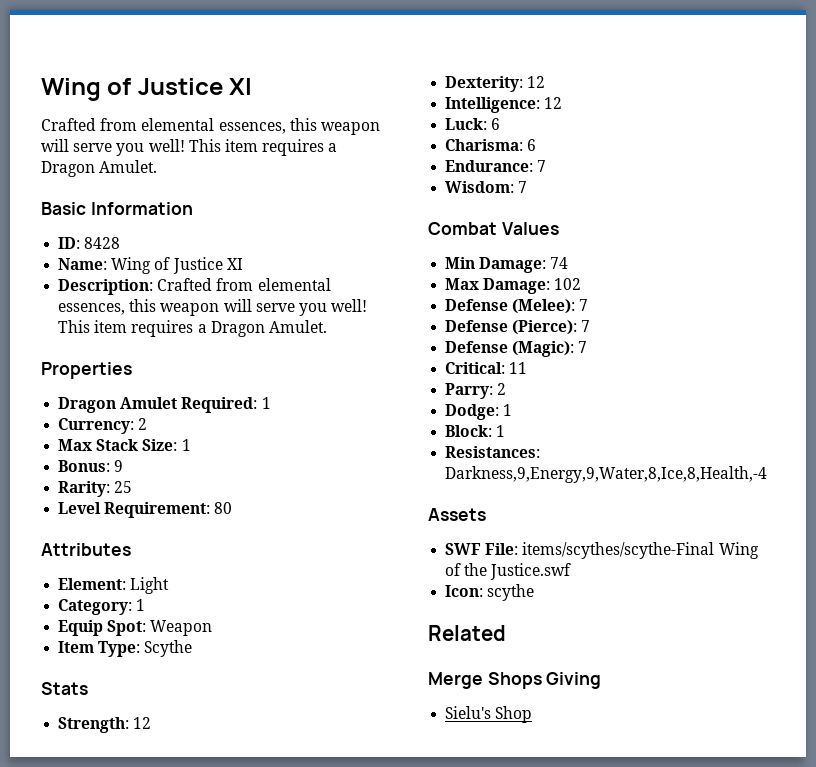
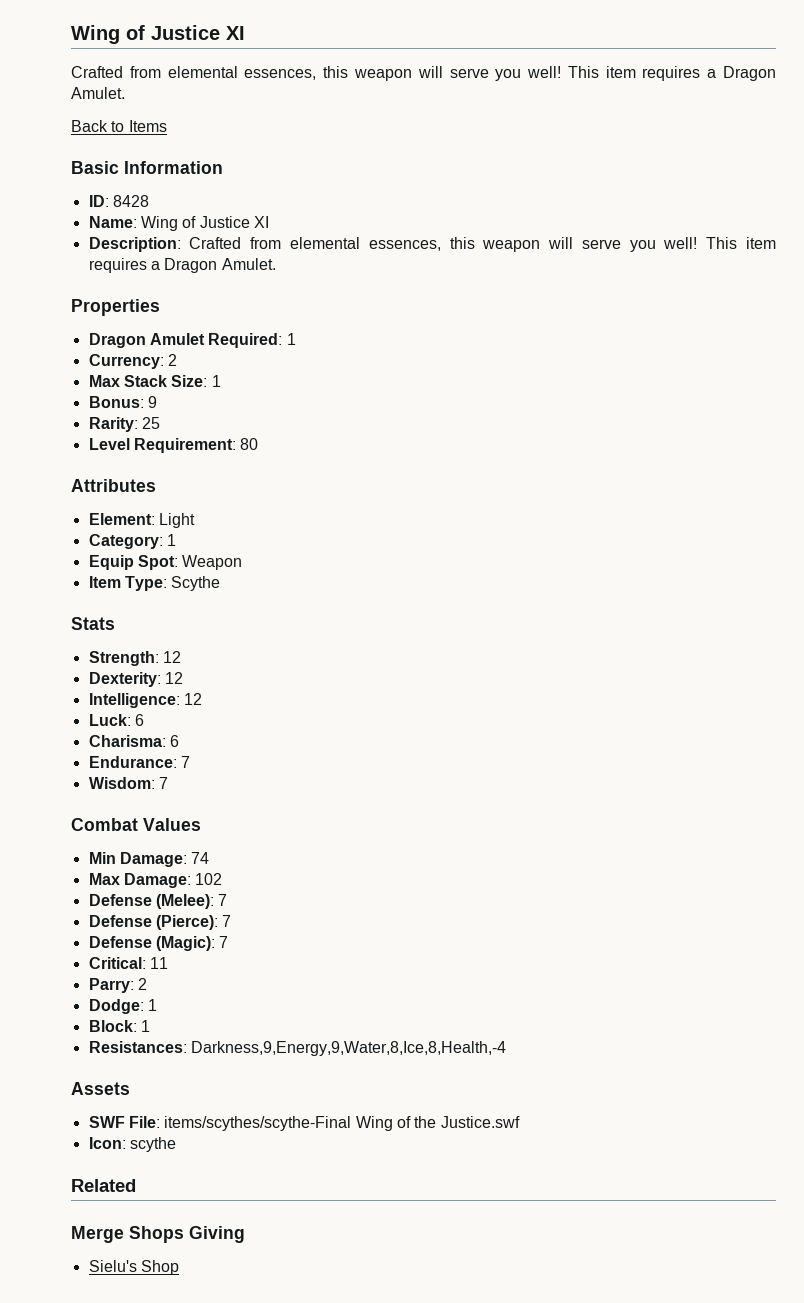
(158, 166) none -> [71,120,167,132] // Back to Items

